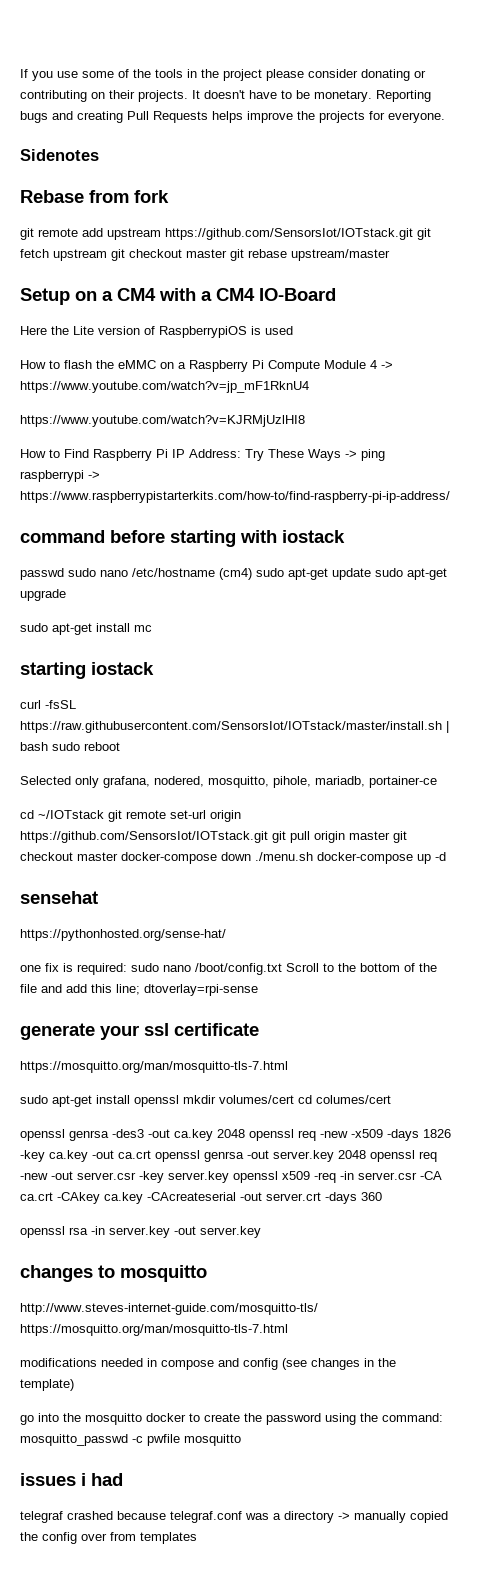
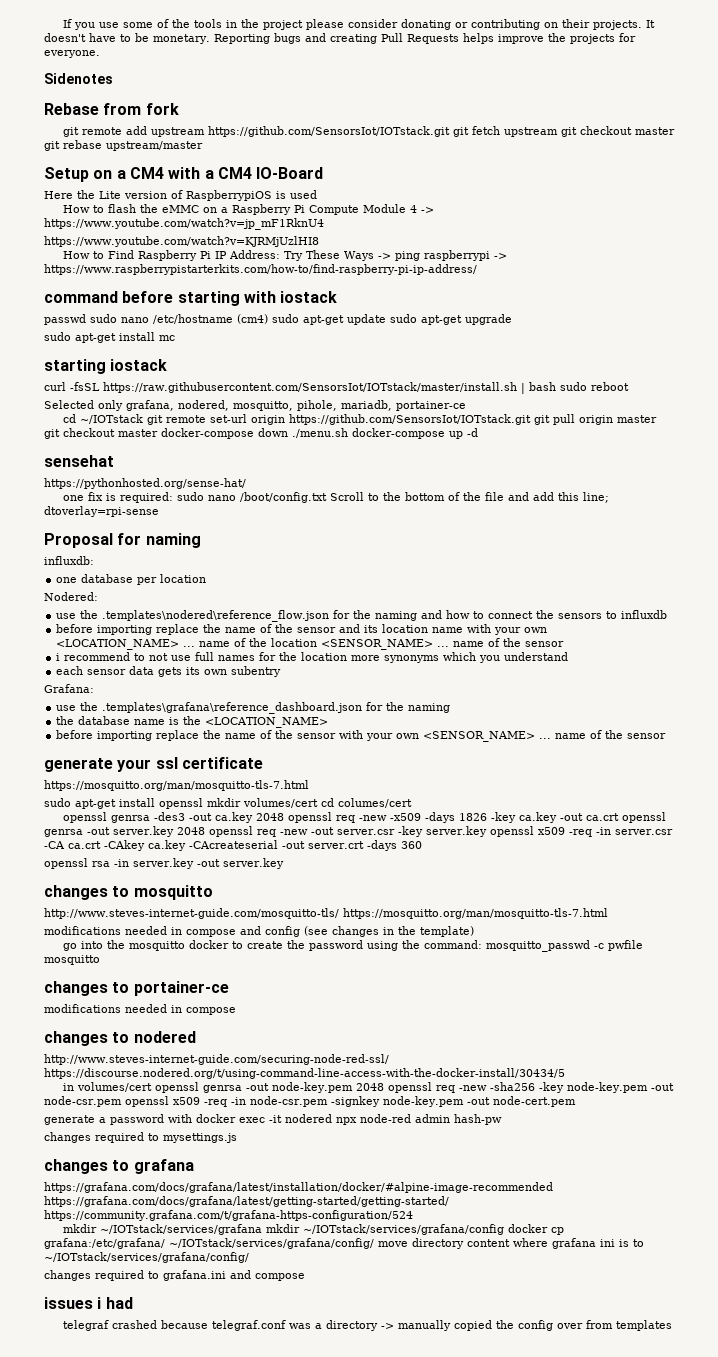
(258, 990) none -> [44,533,201,548] [44,556,94,565] [56,574,207,585] [44,592,98,601] [56,610,668,622] [56,624,548,635] [56,638,565,650] [56,652,569,663] [56,666,282,677] [44,684,94,693] [56,702,451,714] [56,716,329,728] [56,730,667,742] // Proposal for naming // influxdb: // one database per location // Nodered: // use the .templates\nodered\reference_flow.json for the naming and how to connect the sensors to influxdb // before importing replace the name of the sensor and its location name with your own <LOCATION_NAME> ... name of the location <SENSOR_NAME> ... name of the sensor // i recommend to not use full names for the location more synonyms which you understand // each sensor data gets its own subentry // Grafana: // use the .templates\grafana\reference_dashboard.json for the naming // the database name is the <LOCATION_NAME> // before importing replace the name of the sensor with your own <SENSOR_NAME> ... name of the sensor
(241, 1440) none -> [44,981,229,996] [44,1004,236,1015] [44,1031,196,1046] [44,1054,389,1065] [44,1068,565,1079] [62,1082,674,1093] [44,1096,576,1107] [44,1114,502,1125] [44,1132,237,1143] [44,1159,194,1174] [44,1182,553,1193] [44,1196,449,1207] [44,1210,413,1221] [62,1224,564,1235] [44,1238,644,1249] [44,1252,249,1263] [44,1270,305,1281] // changes to portainer-ce // modifications needed in compose // changes to nodered // http://www.steves-internet-guide.com/securing-node-red-ssl/ https://discourse.nodered.org/t/using-command-line-access-with-the-docker-install/30434/5 // in volumes/cert openssl genrsa -out node-key.pem 2048 openssl req -new -sha256 -key node-key.pem -out node-csr.pem openssl x509 -req -in node-csr.pem -signkey node-key.pem -out node-cert.pem // generate a password with docker exec -it nodered npx node-red admin hash-pw // changes required to mysettings.js // changes to grafana // https://grafana.com/docs/grafana/latest/installation/docker/#alpine-image-recommended https://grafana.com/docs/grafana/latest/getting-started/getting-started/ https://community.grafana.com/t/grafana-https-configuration/524 // mkdir ~/IOTstack/services/grafana mkdir ~/IOTstack/services/grafana/config docker cp grafana:/etc/grafana/ ~/IOTstack/services/grafana/config/ move directory content where grafana ini is to ~/IOTstack/services/grafana/config/ // changes required to grafana.ini and compose

